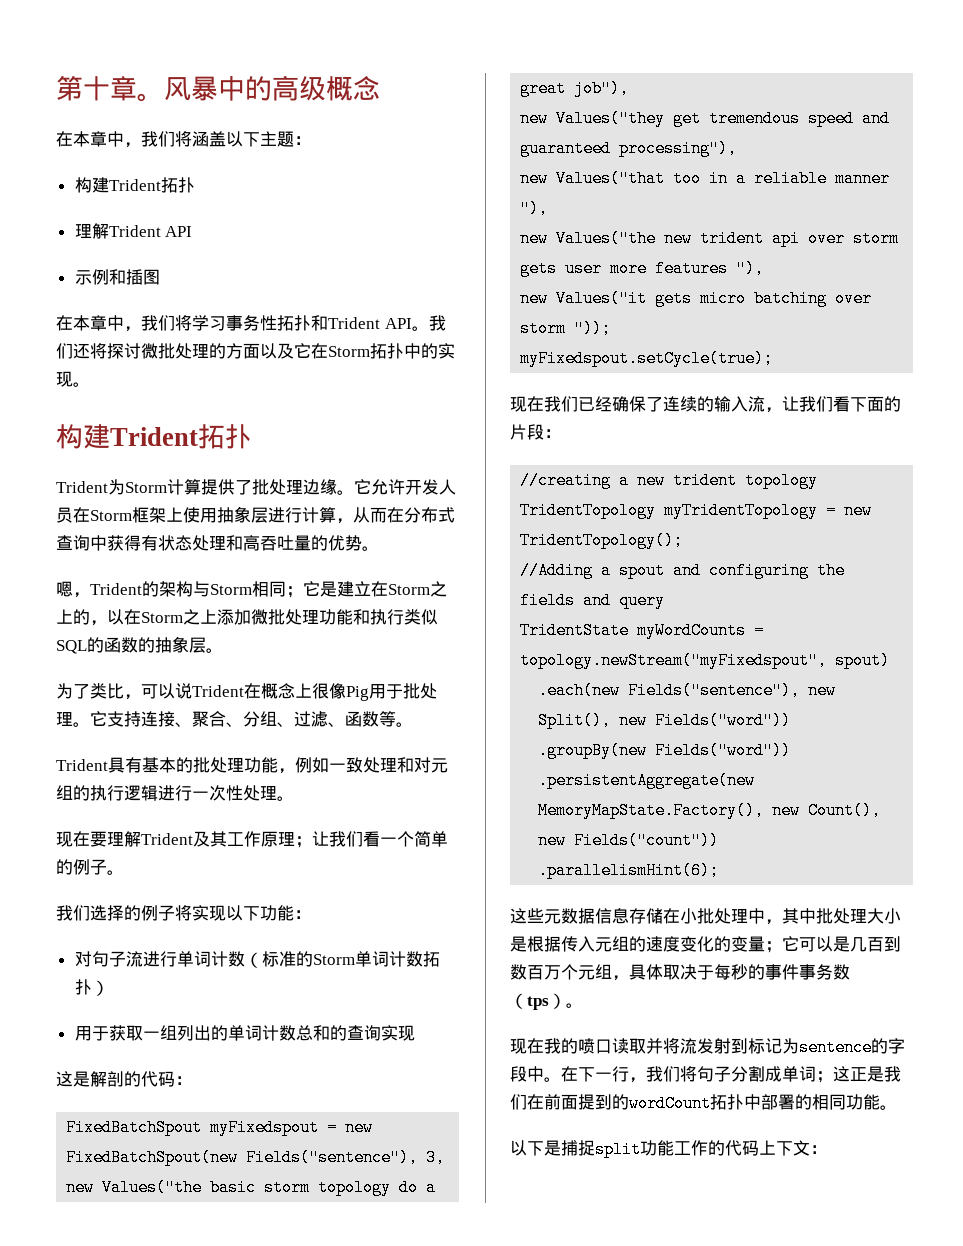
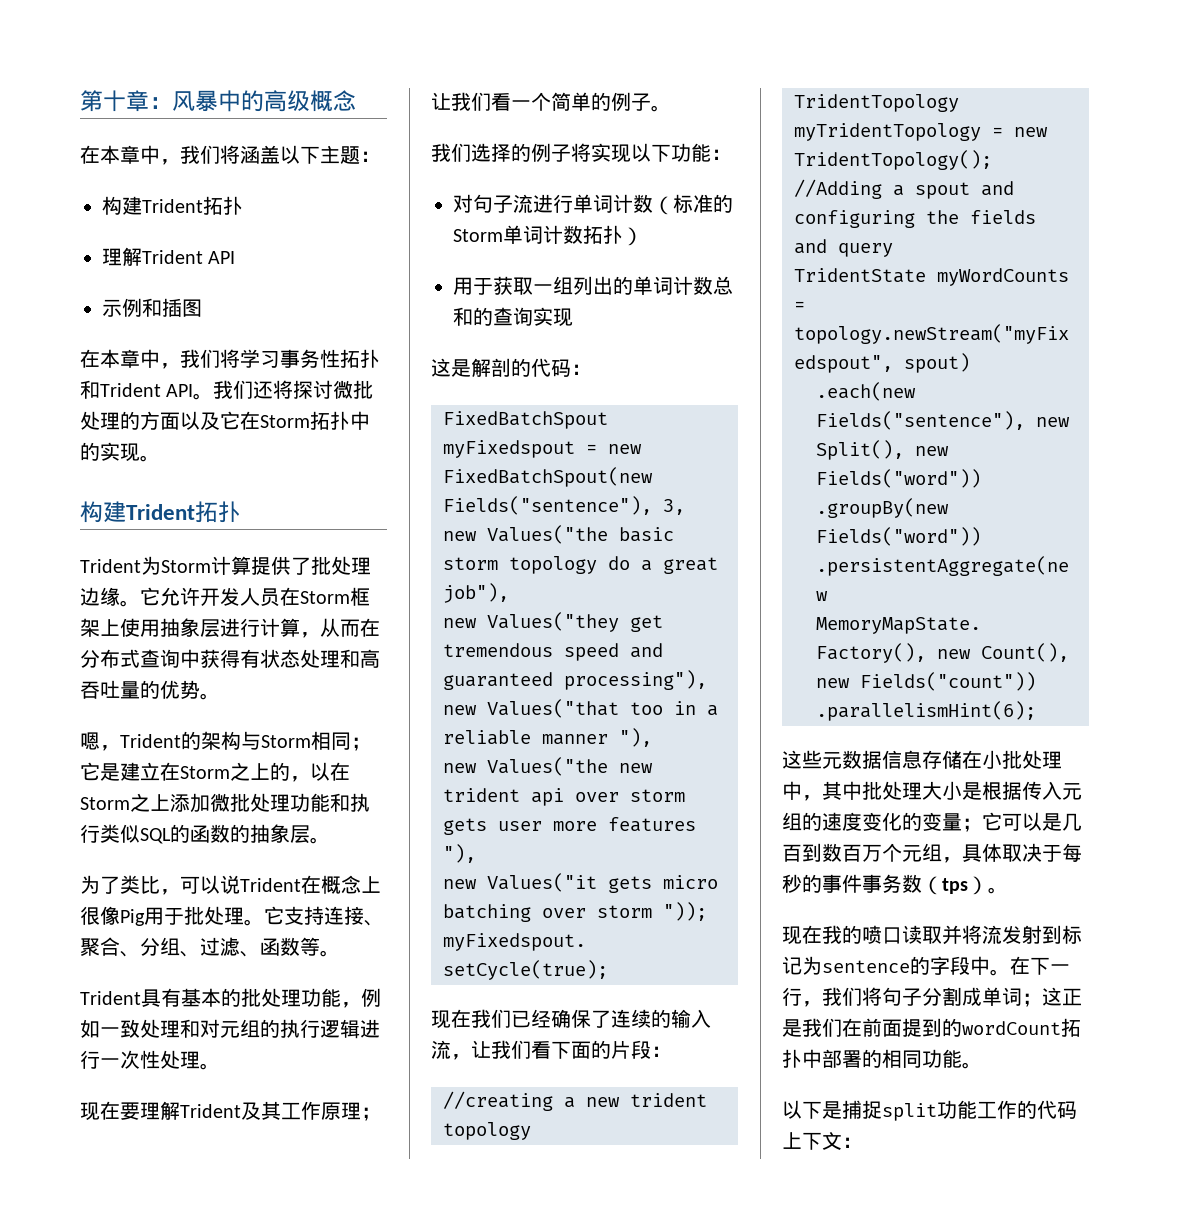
[137,93,164,102] 。 -> [149,97,172,109] ：

